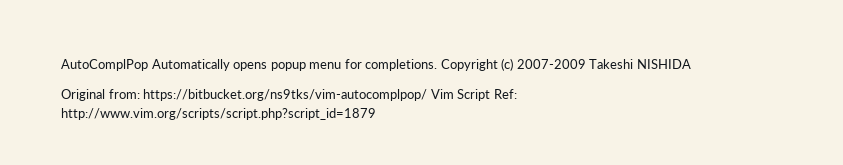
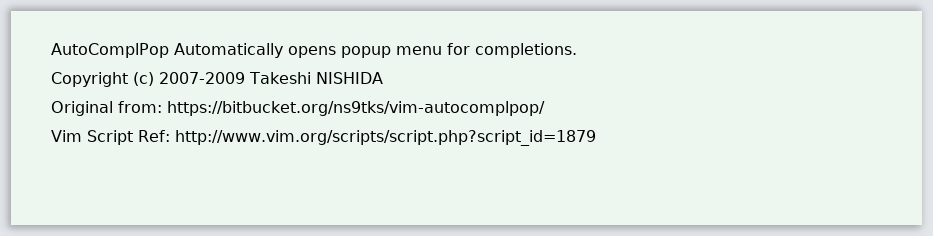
(438, 65) none -> (577, 50) //
(428, 95) none -> (545, 108) //

